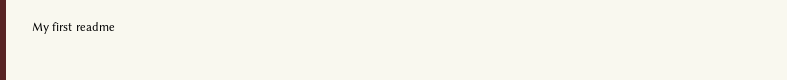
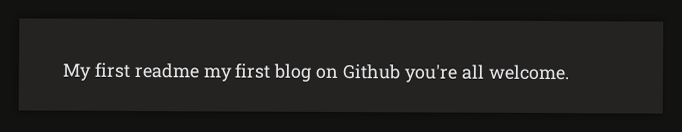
(115, 26) none -> [202,63,570,83] my first blog on Github you're all welcome.

